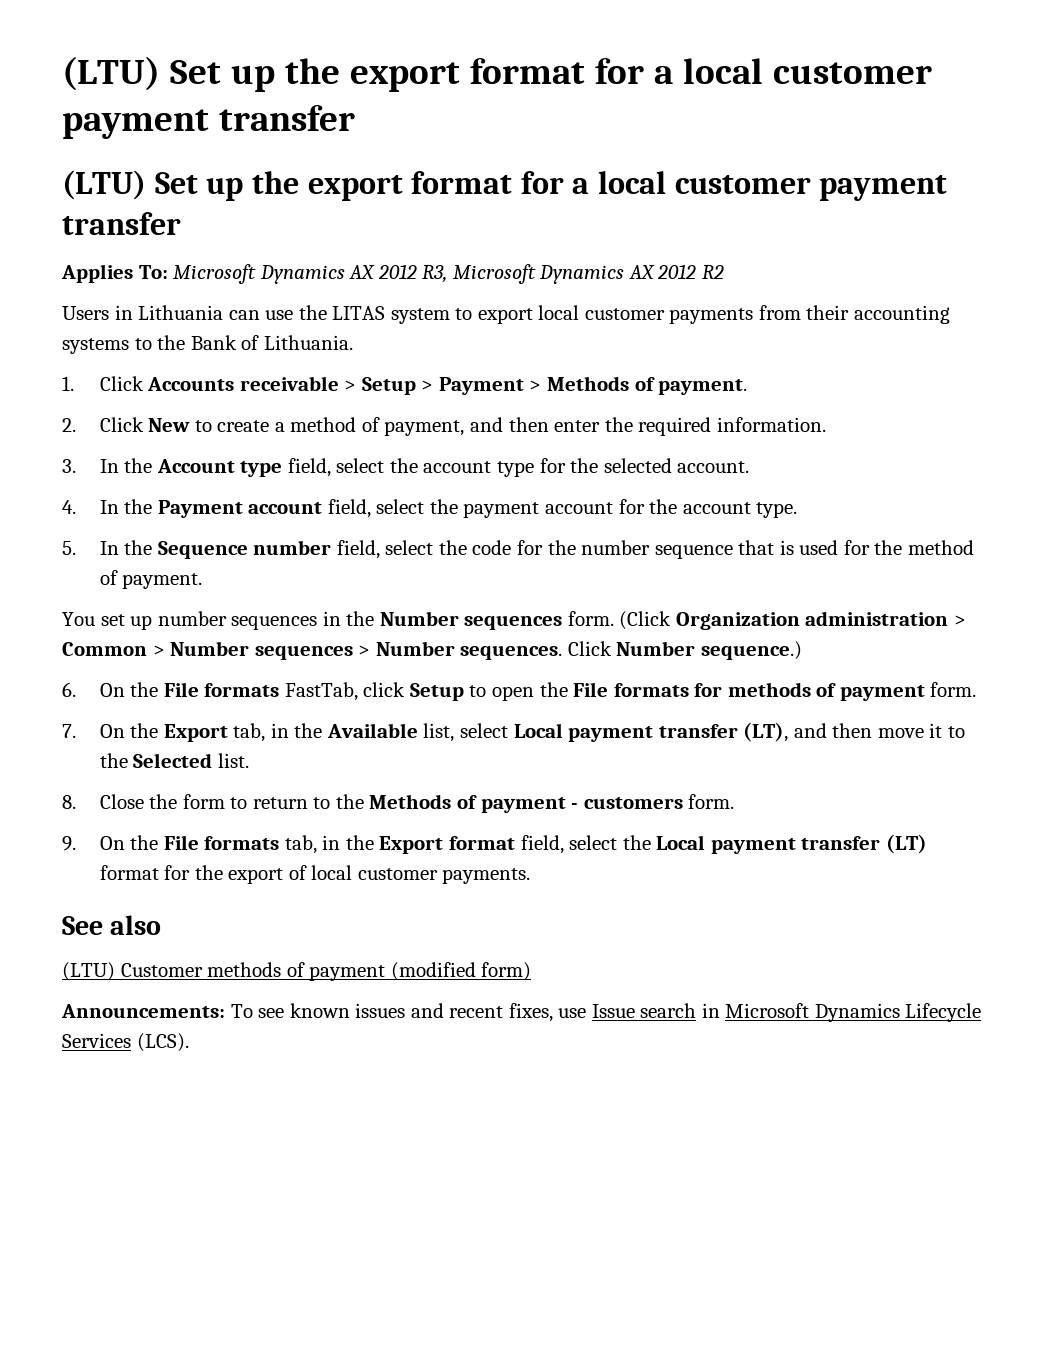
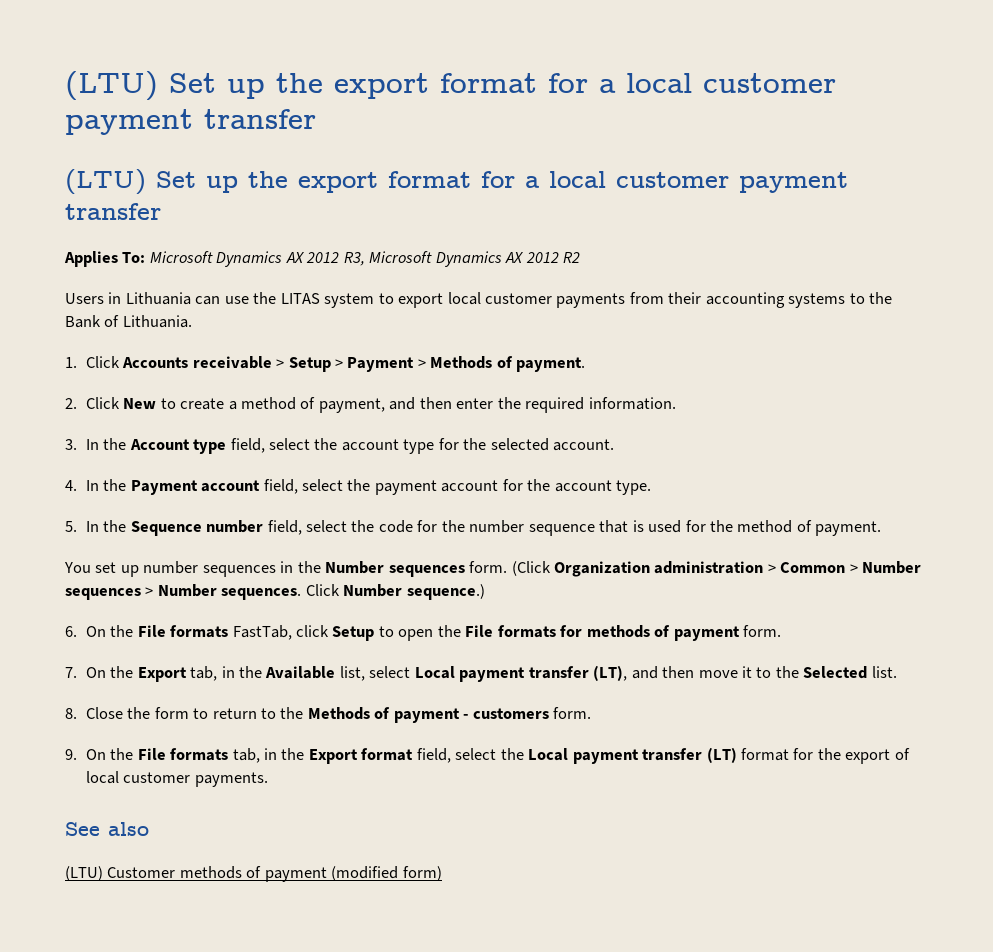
[61,1003,982,1022] [62,1033,189,1052] // Announcements: To see known issues and recent fixes, use Issue search in Microsoft Dynamics Lifecycle Services (LCS). -> (442, 873) none

